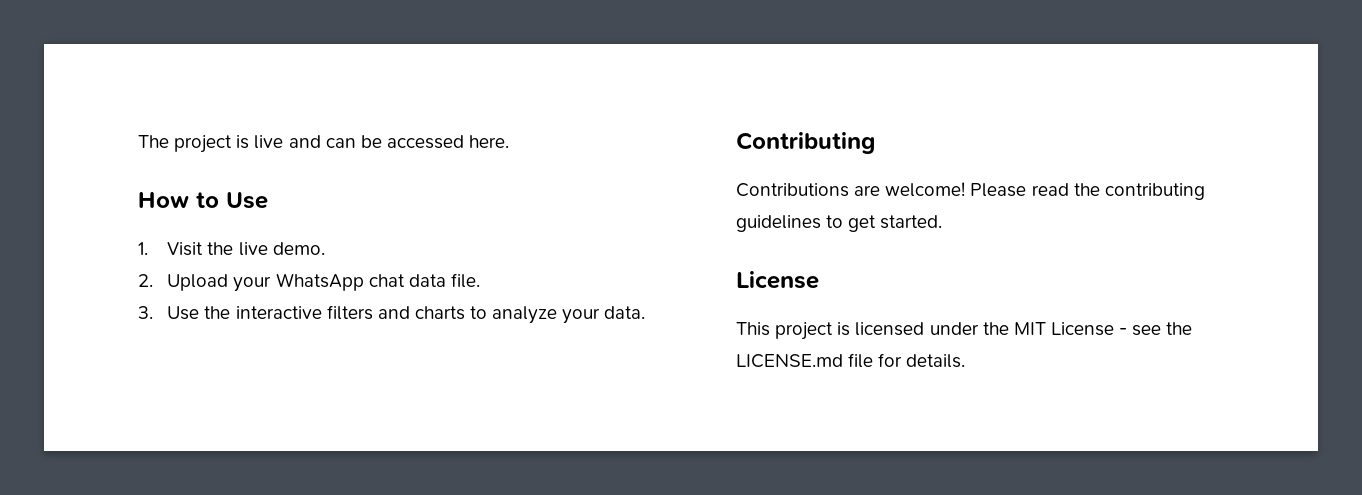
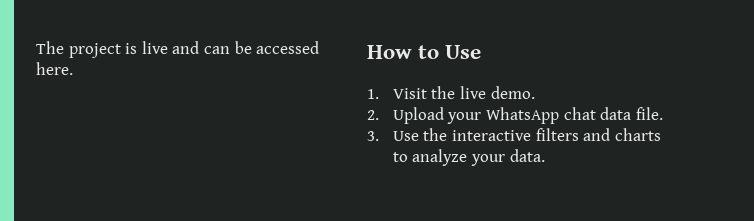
[736,132,875,154] [736,182,1205,200] [736,215,943,232] [736,271,819,289] [736,322,1193,340] [736,353,966,368] // Contributing // Contributions are welcome! Please read the contributing guidelines to get started. // License // This project is licensed under the MIT License - see the LICENSE.md file for details. -> (545, 155) none

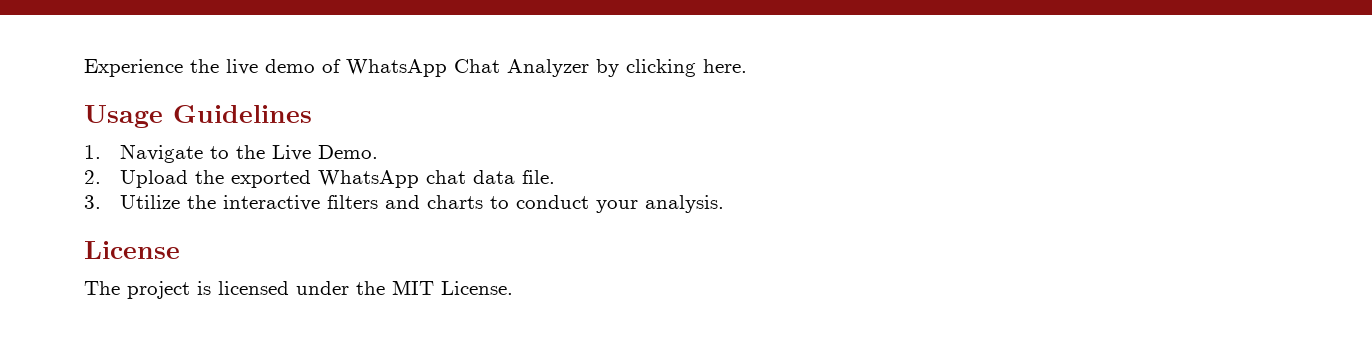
[36,41,320,58] [36,62,73,75] [367,45,482,59] [367,86,535,99] The project is live and can be accessed here. // How to Use // 1. Visit the live demo. -> [84,59,747,77] [84,105,312,128] [84,144,379,163] Experience the live demo of WhatsApp Chat Analyzer by clicking here. // Usage Guidelines // 1. Navigate to the Live Demo.
[447,112,482,124] your -> [195,170,312,188] the exported
[392,131,419,141] Use -> [120,195,181,209] Utilize
[412,149,545,166] analyze your data. -> [516,195,725,213] [84,241,180,259] [84,280,513,299] conduct your analysis. // License // The project is licensed under the MIT License.

